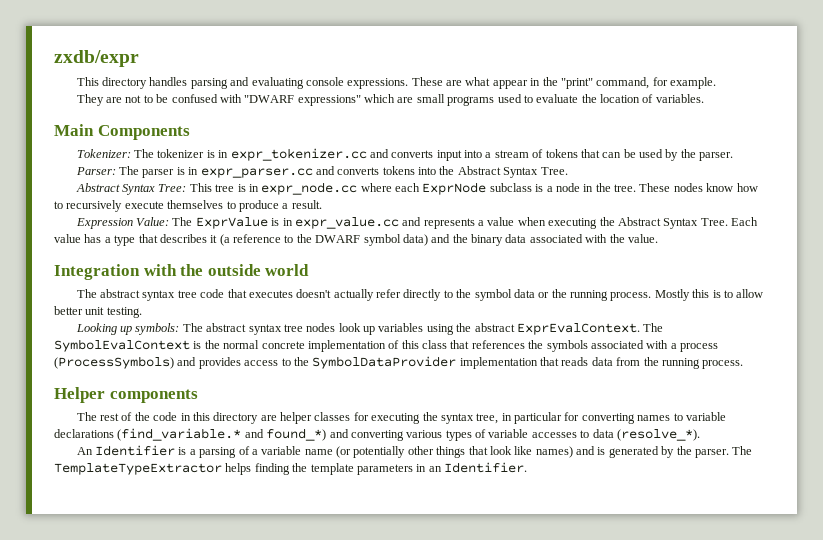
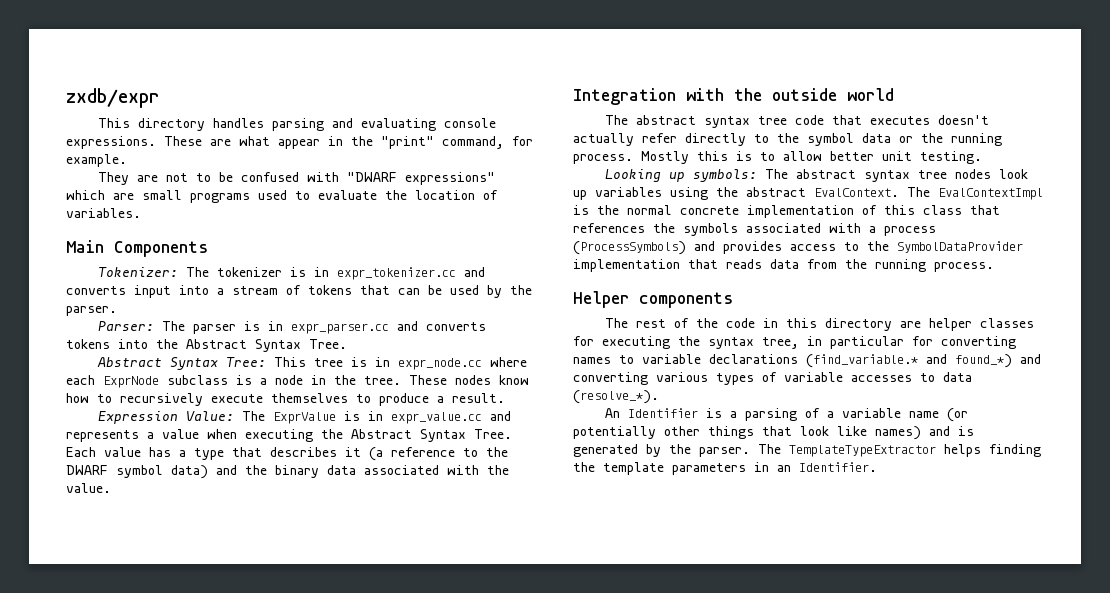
[516,323,664,335] [54,339,190,352] ExprEvalContext. The SymbolEvalContext -> [814,187,1043,200] EvalContext. The EvalContextImpl

